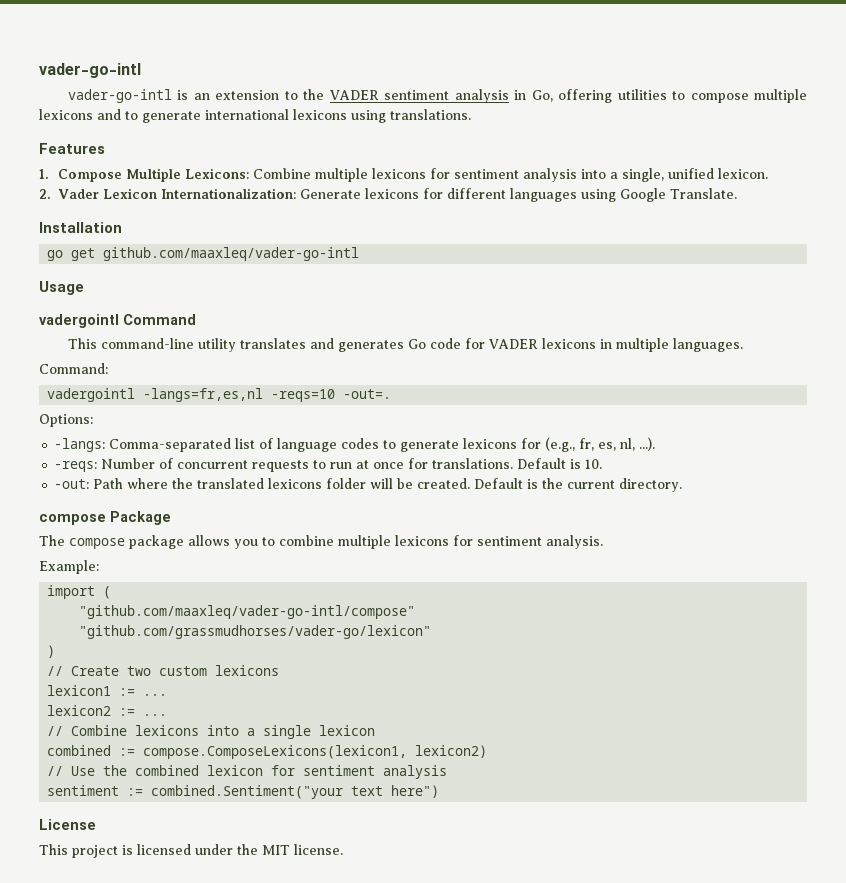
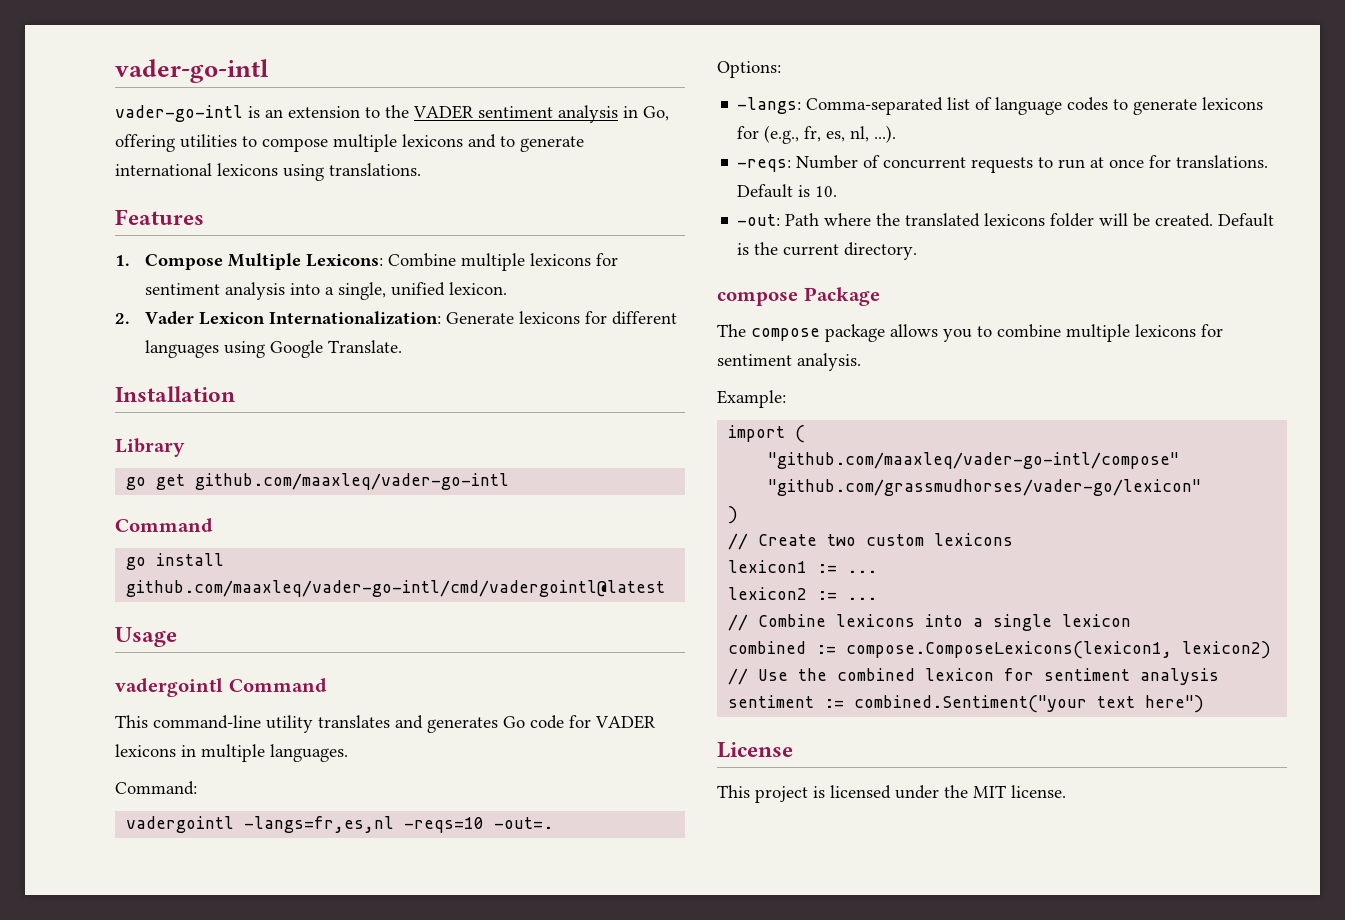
(122, 227) none -> [115,438,185,457] // Library
(360, 254) none -> [115,518,213,532] [126,553,225,570] [126,580,666,597] // Command // go install github.com/maaxleq/vader-go-intl/cmd/vadergointl@latest

